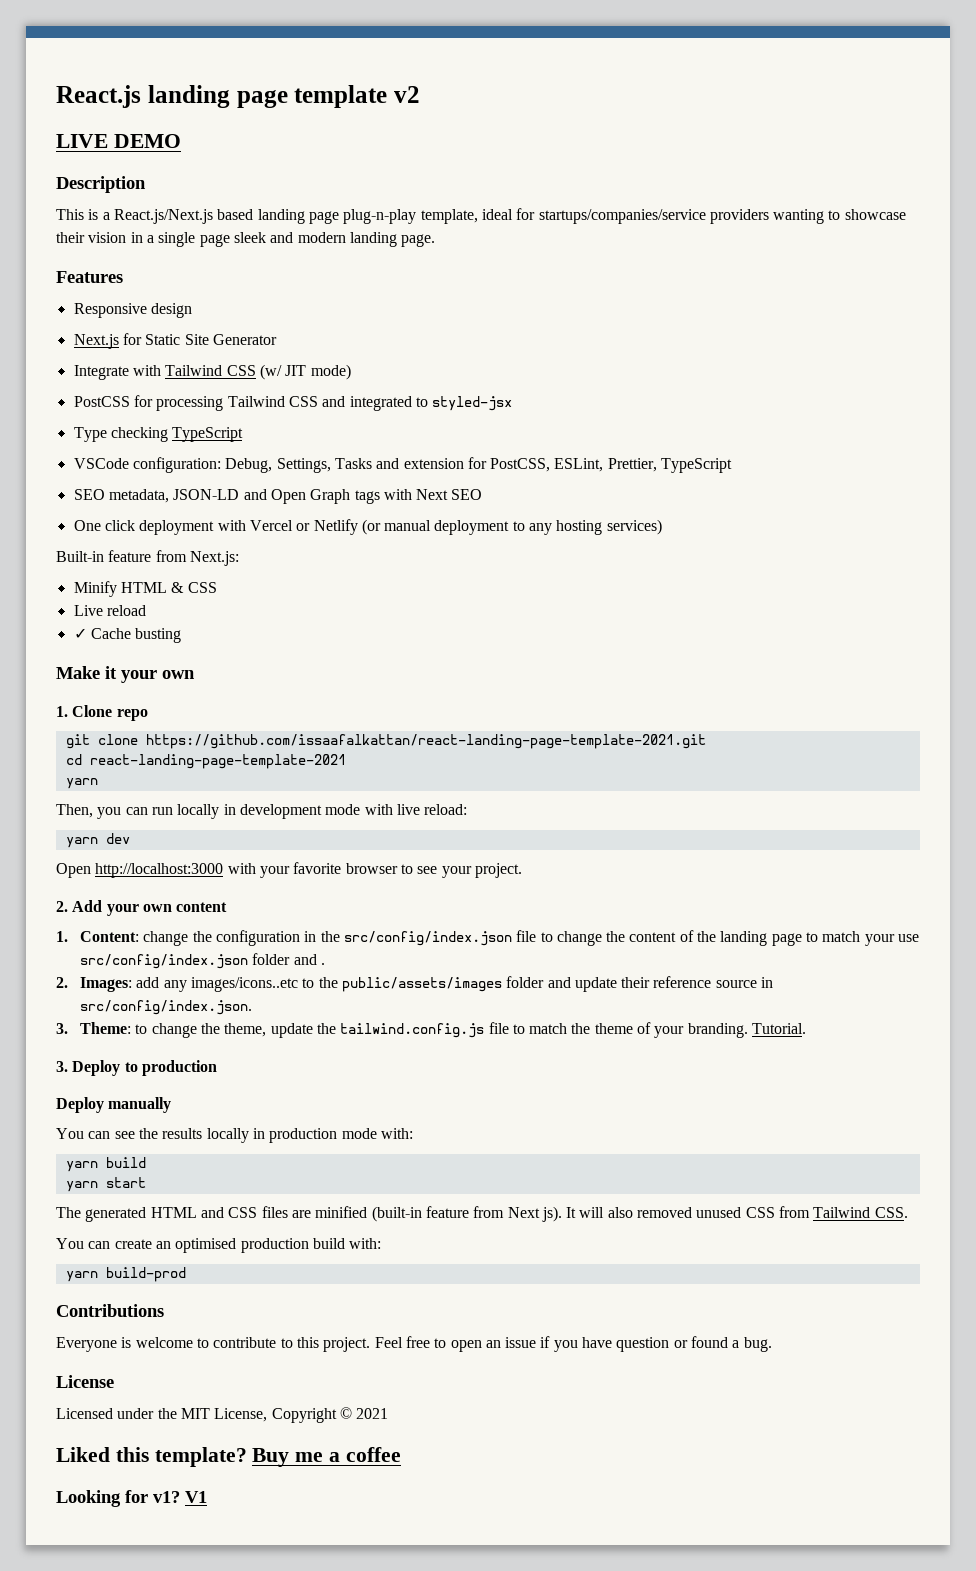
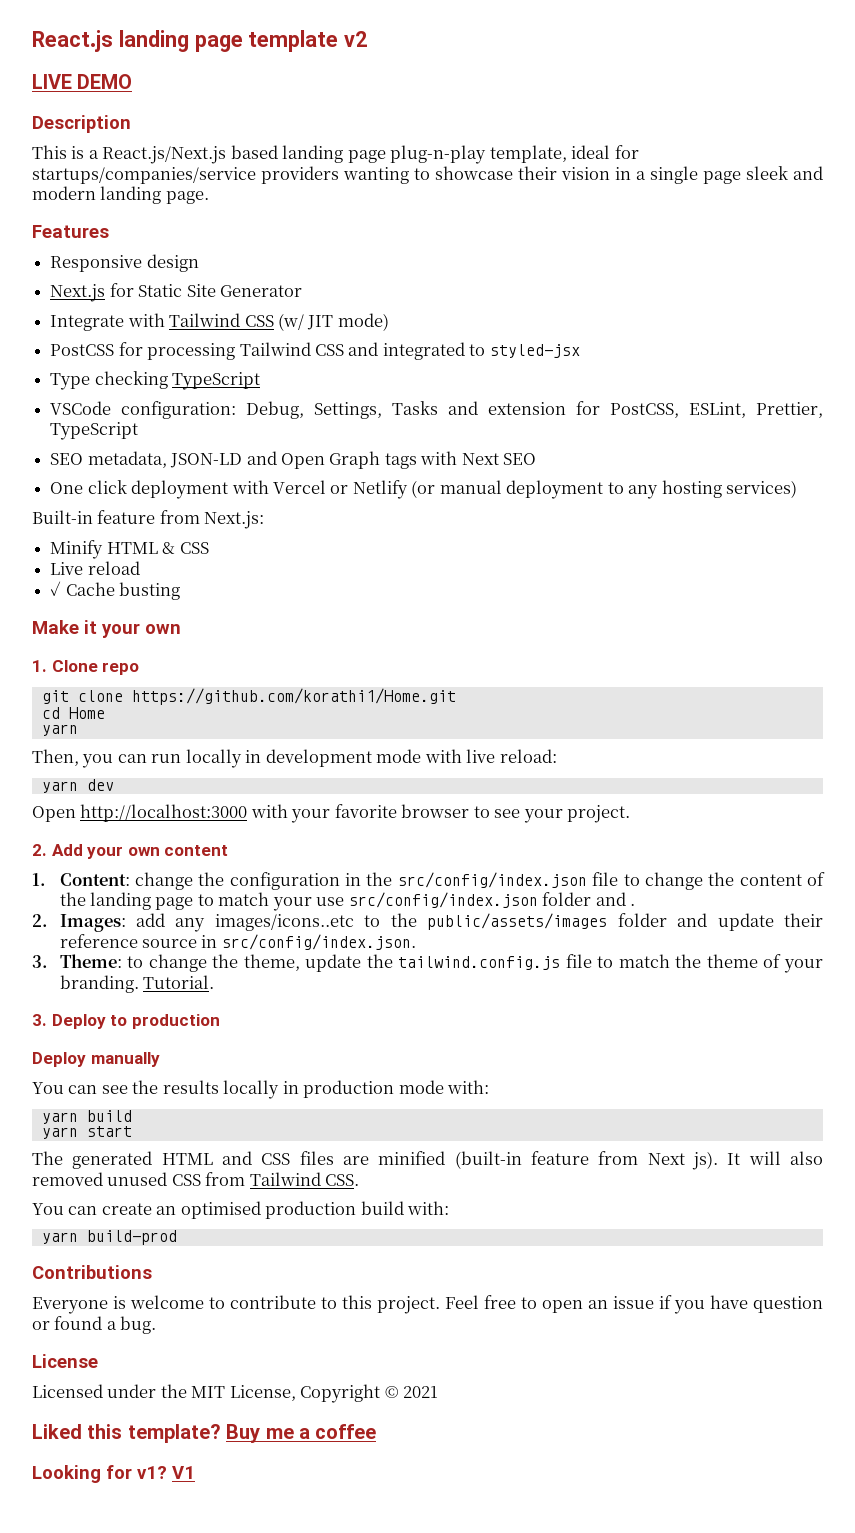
[145,734,706,749] https://github.com/issaafalkattan/react-landing-page-template-2021.git -> [131,688,456,705] https://github.com/korathi1/Home.git
[89,754,346,769] react-landing-page-template-2021 -> [68,707,105,719] Home

